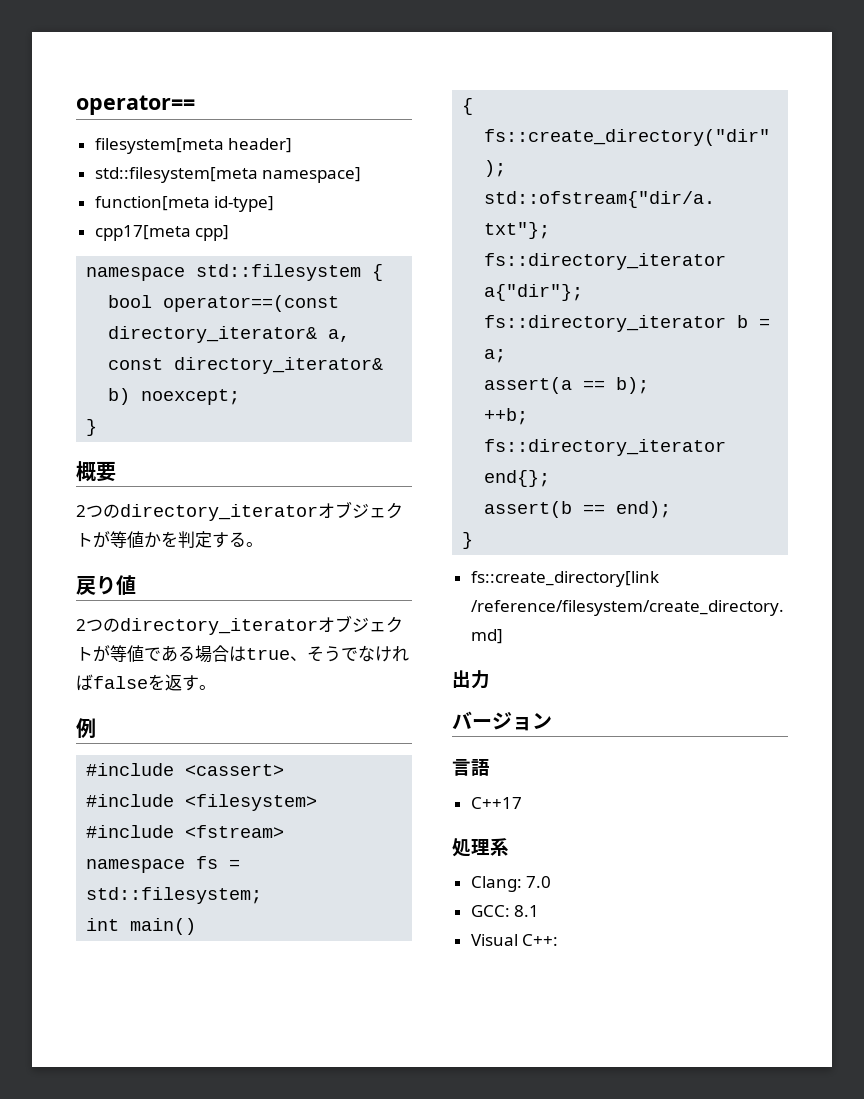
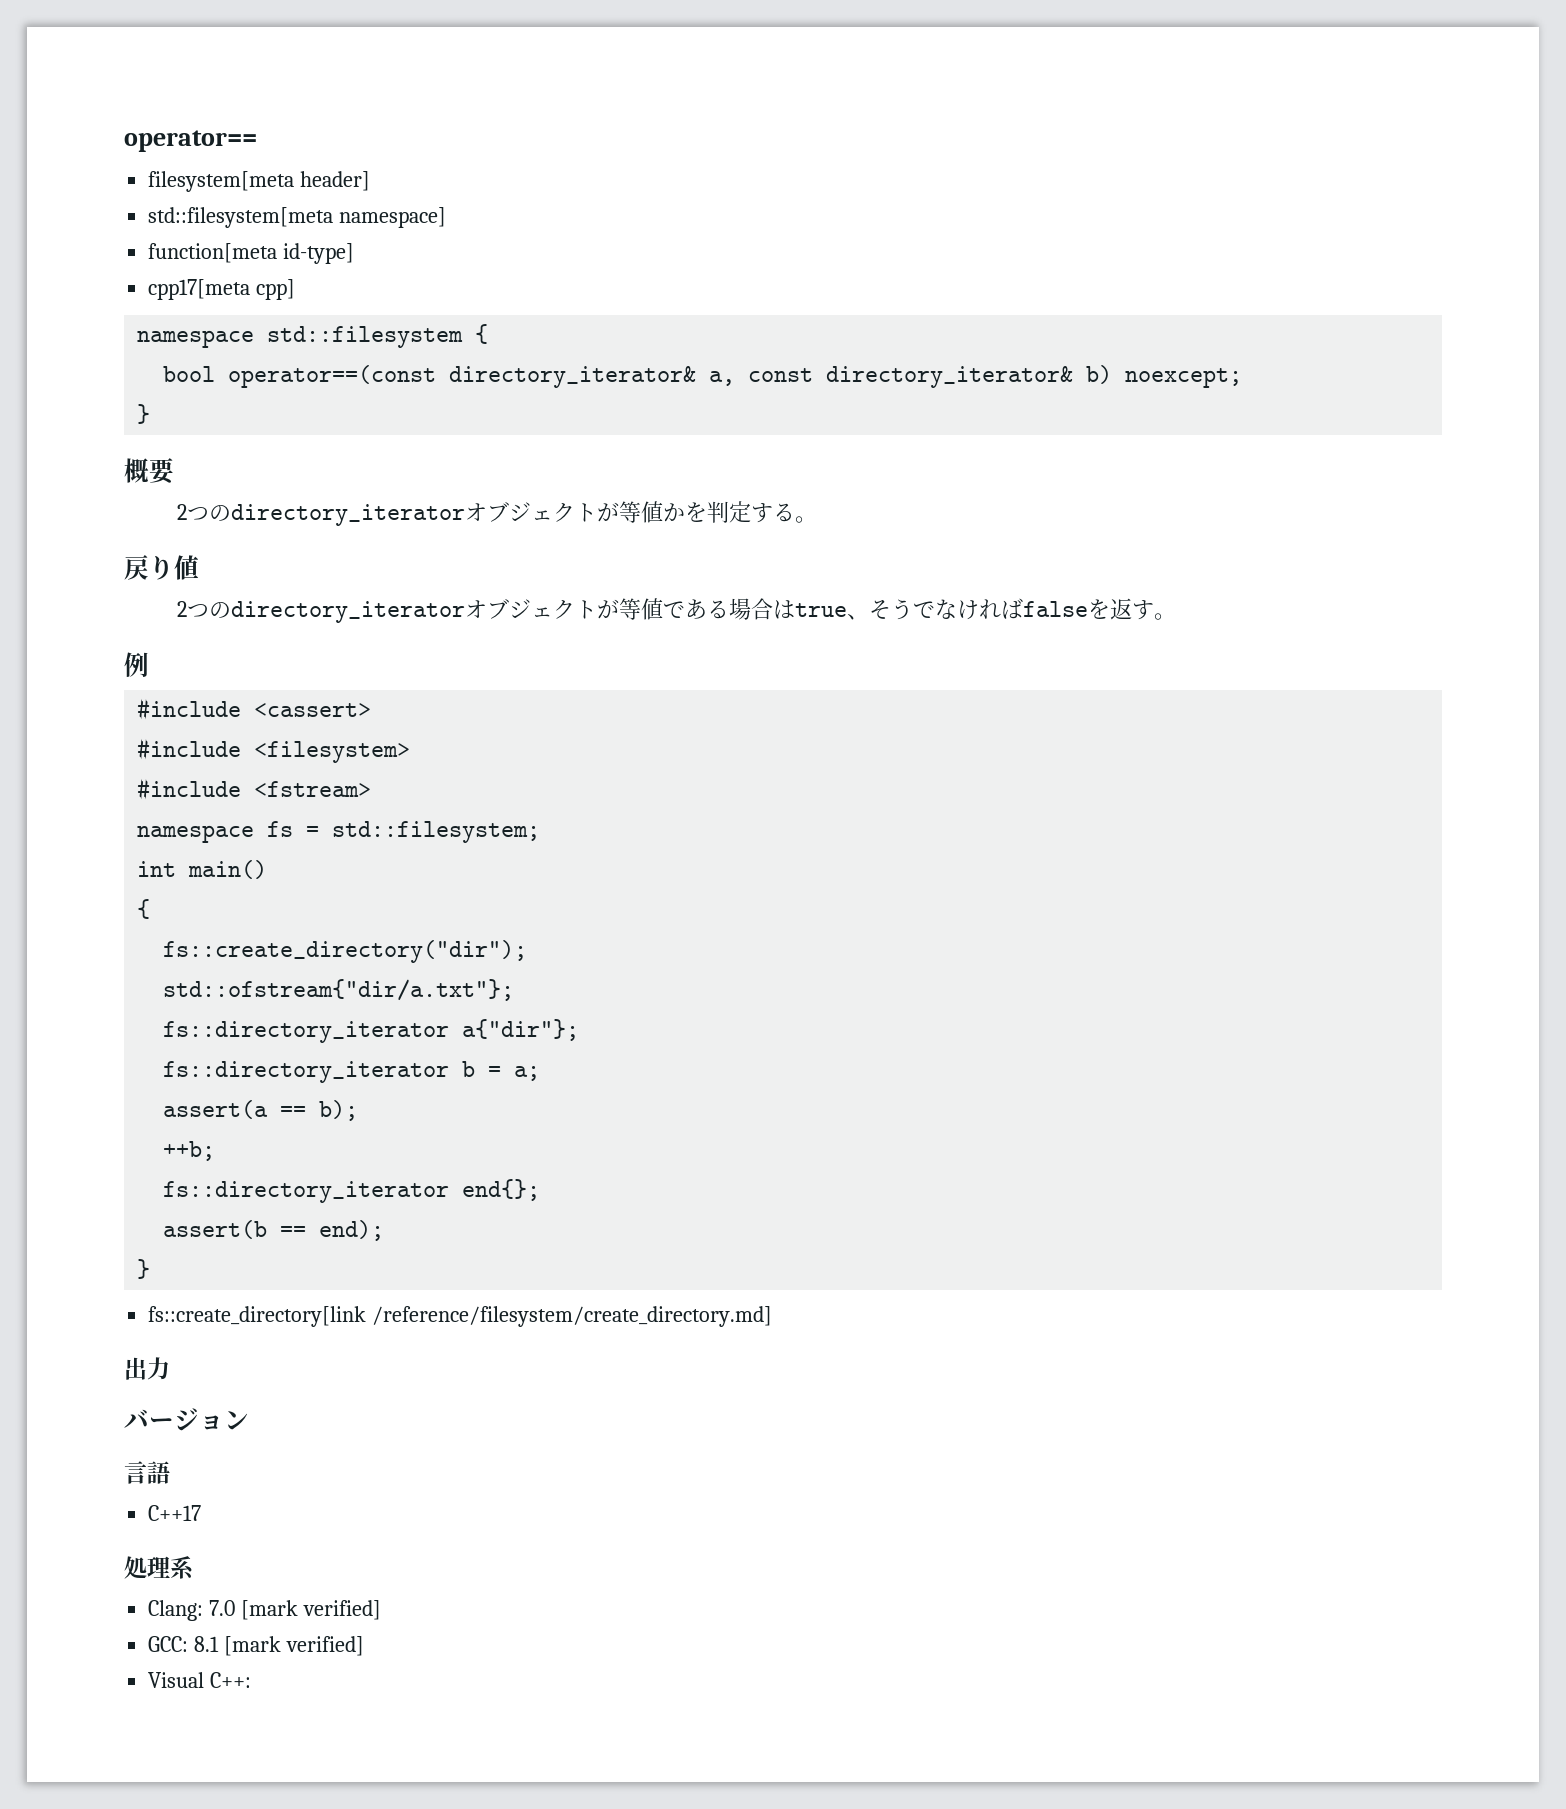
(552, 882) none -> [241,1600,382,1620] [mark verified]
(540, 911) none -> [224,1636,365,1656] [mark verified]

